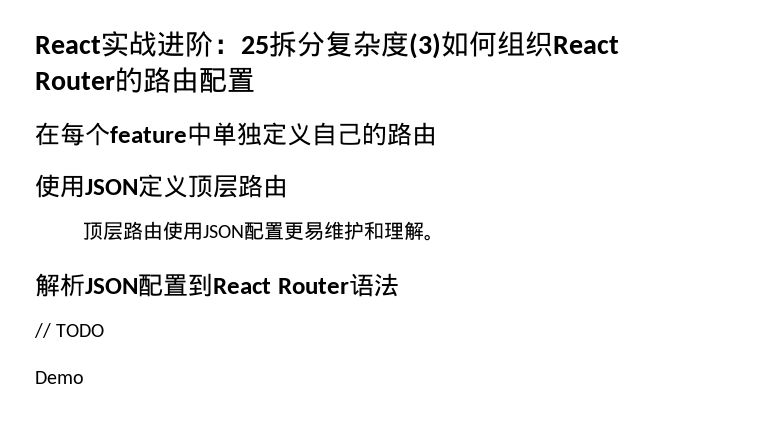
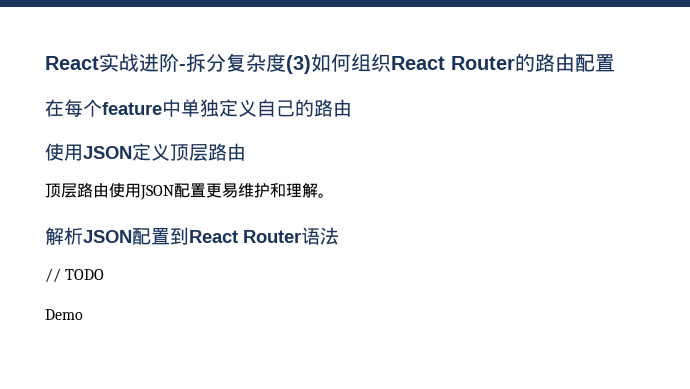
[213,36,269,54] ：25 -> [179,64,186,70] -

